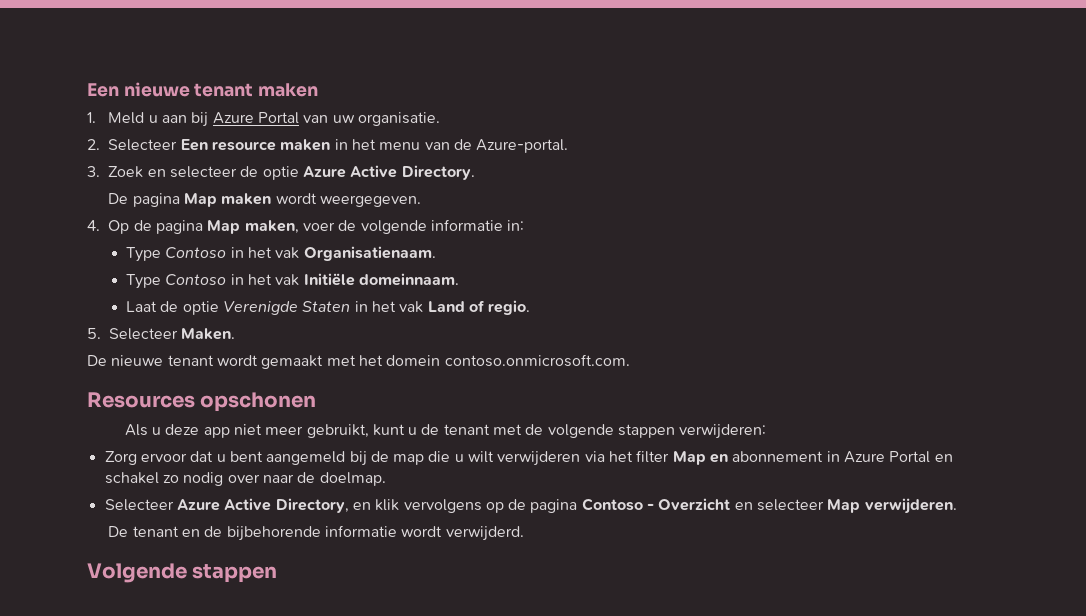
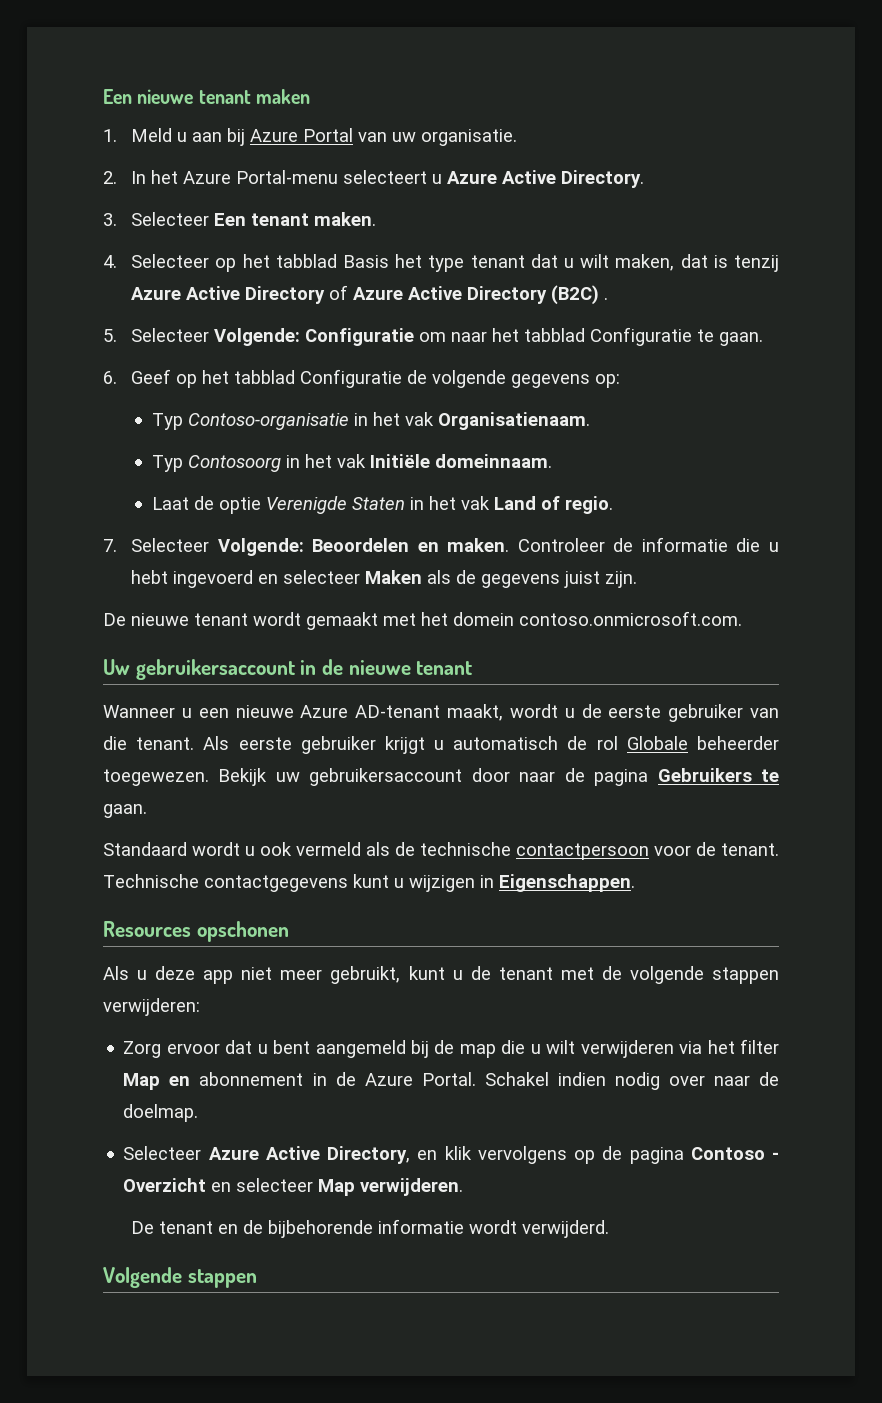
[108,139,569,153] [87,165,475,180] [108,193,422,207] [87,219,525,234] [126,247,227,262] Selecteer Een resource maken in het menu van de Azure-portal. // 3. Zoek en selecteer de optie Azure Active Directory. // De pagina Map maken wordt weergegeven. // 4. Op de pagina Map maken, voer de volgende informatie in: // Type Contoso -> [131,170,645,188] [103,212,377,226] [103,254,780,272] [131,285,609,305] [103,327,764,346] [103,369,621,388] [151,413,349,430] In het Azure Portal-menu selecteert u Azure Active Directory. // 3. Selecteer Een tenant maken. // 4. Selecteer op het tabblad Basis het type tenant dat u wilt maken, dat is tenzij Azure Active Directory of Azure Active Directory (B2C) . // 5. Selecteer Volgende: Configuratie om naar het tabblad Configuratie te gaan. // 6. Geef op het tabblad Configuratie de volgende gegevens op: // Typ Contoso-organisatie
[126,274,227,289] Type Contoso -> [151,455,281,472] Typ Contosoorg
[87,328,236,340] 5. Selecteer Maken. -> [103,537,779,556] [131,570,638,588] 7. Selecteer Volgende: Beoordelen en maken. Controleer de informatie die u hebt ingevoerd en selecteer Maken als de gegevens juist zijn.
(630, 360) none -> [103,659,473,680] [103,704,779,722] [103,736,779,754] [103,768,780,786] [103,804,147,818] [103,842,779,860] [103,874,635,892] // Uw gebruikersaccount in de nieuwe tenant // Wanneer u een nieuwe Azure AD-tenant maakt, wordt u de eerste gebruiker van die tenant. Als eerste gebruiker krijgt u automatisch de rol Globale beheerder toegewezen. Bekijk uw gebruikersaccount door naar de pagina Gebruikers te gaan. // Standaard wordt u ook vermeld als de technische contactpersoon voor de tenant. Technische contactgegevens kunt u wijzigen in Eigenschappen.
[844,451,953,463] [104,472,179,484] Azure Portal en schakel zo -> [335,1072,606,1086] de Azure Portal. Schakel indien

